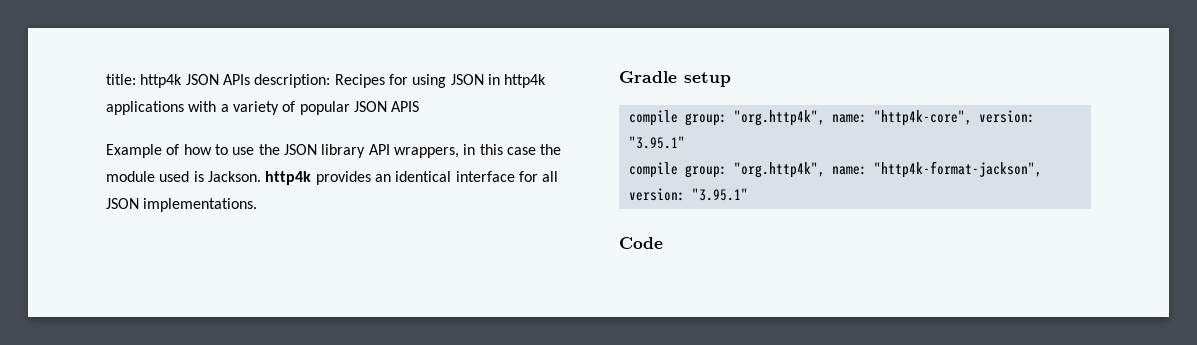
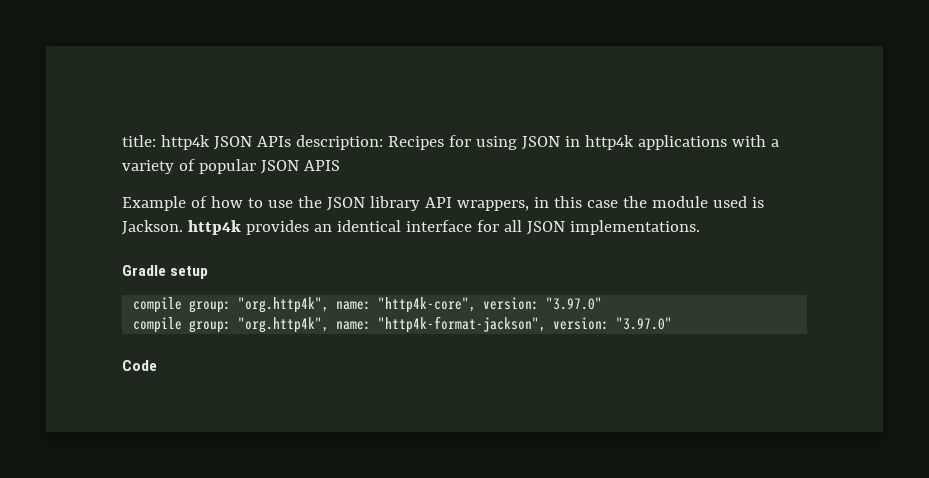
[628,136,685,149] "3.95.1" -> [546,297,603,310] "3.97.0"
[691,188,748,201] "3.95.1" -> [616,317,673,330] "3.97.0"

